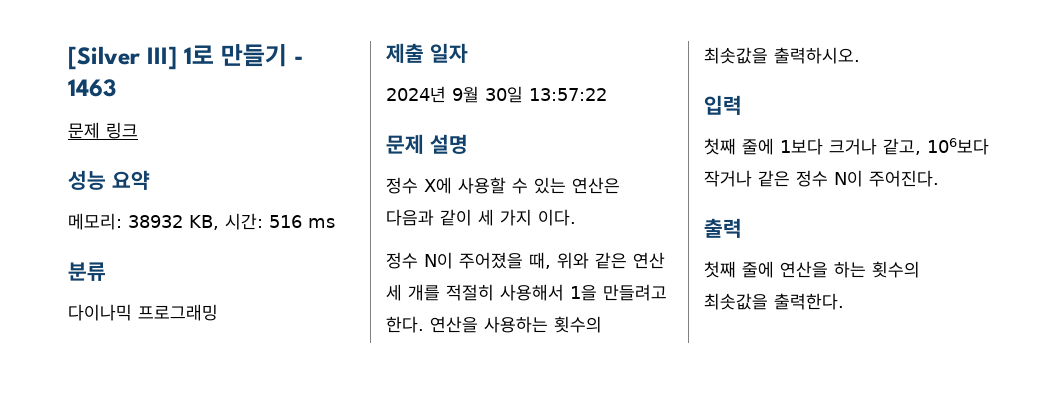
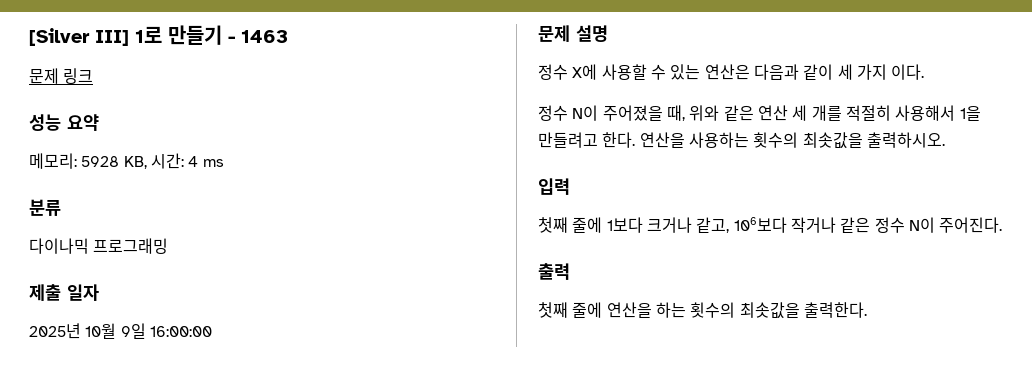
[128,215,183,228] 38932 -> [81,156,120,167] 5928
[269,215,302,228] 516 -> [188,156,199,167] 4
[386,86,607,103] 2024년 9월 30일 13:57:22 -> [29,323,212,339] 2025년 10월 9일 16:00:00

